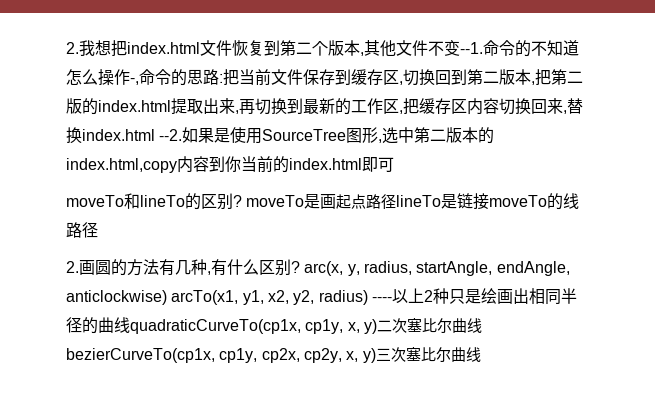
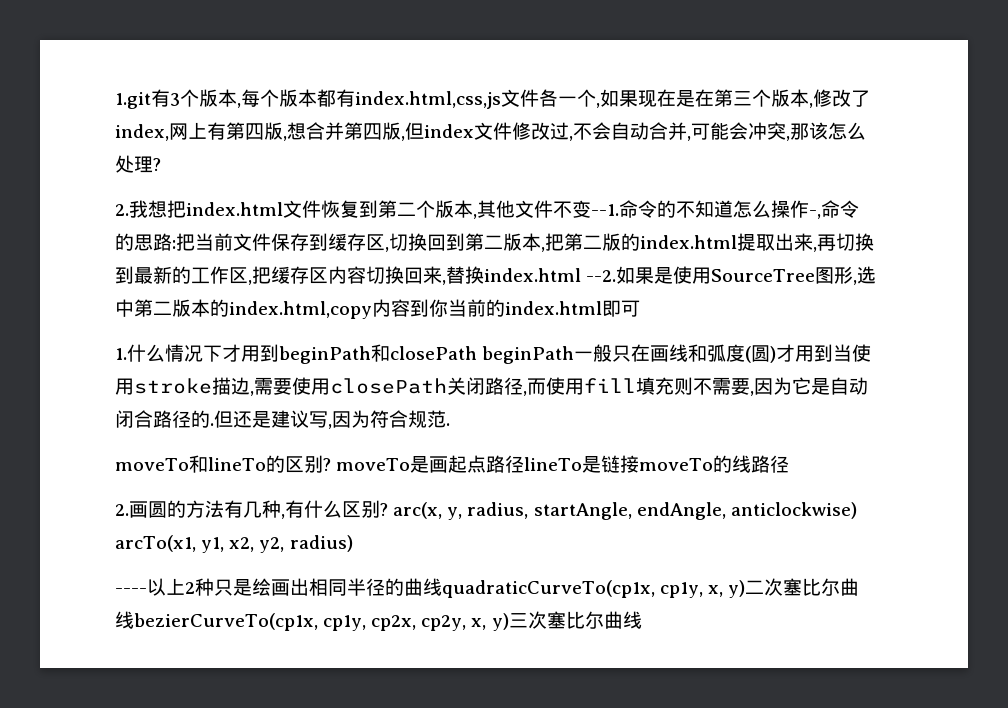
(66, 48) none -> [115,89,870,109] [115,122,866,141] [115,155,161,173] 1.git有3个版本,每个版本都有index.html,css,js文件各一个,如果现在是在第三个版本,修改了index,网上有第四版,想合并第四版,但index文件修改过,不会自动合并,可能会冲突,那该怎么处理? //
(394, 164) none -> [115,344,872,364] [115,377,868,396] [115,410,450,429] // 1.什么情况下才用到beginPath和closePath beginPath一般只在画线和弧度(圆)才用到当使用stroke描边,需要使用closePath关闭路径,而使用fill填充则不需要,因为它是自动闭合路径的.但还是建议写,因为符合规范.
(368, 297) none -> (353, 543) //

